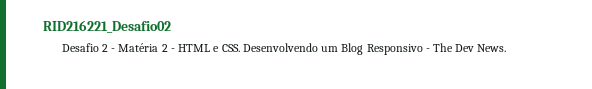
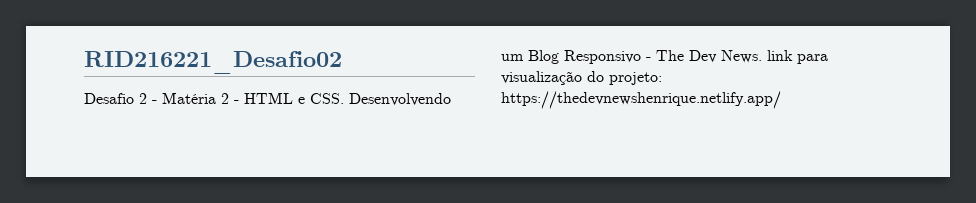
(507, 48) none -> [767,50,828,64] [501,71,662,85] [501,91,781,109] link para visualização do projeto: https://thedevnewshenrique.netlify.app/

